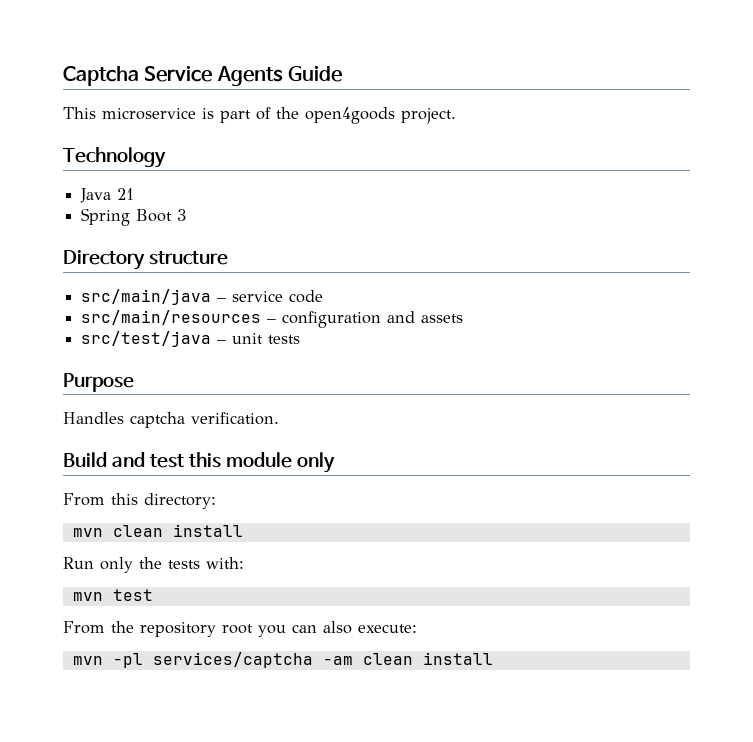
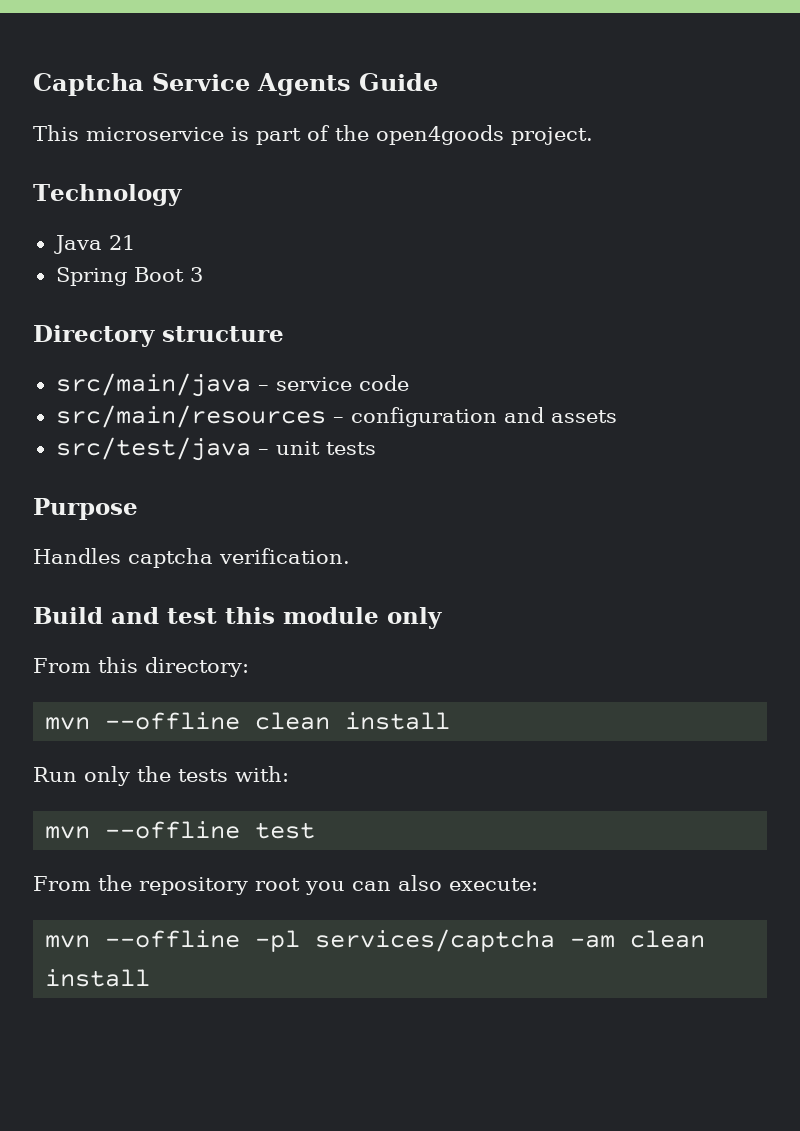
(103, 532) none -> [105,712,241,730] --offline
(103, 596) none -> [105,821,241,839] --offline
(103, 660) none -> [105,930,241,948] --offline

